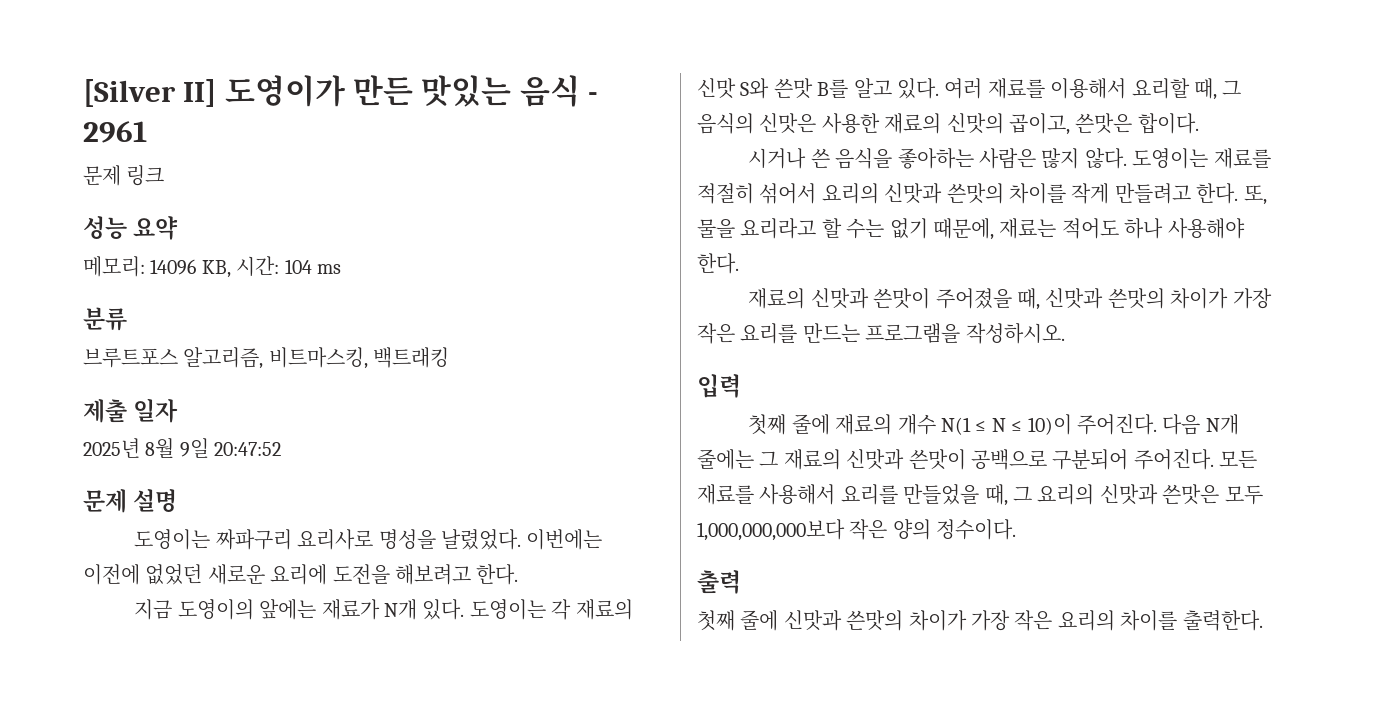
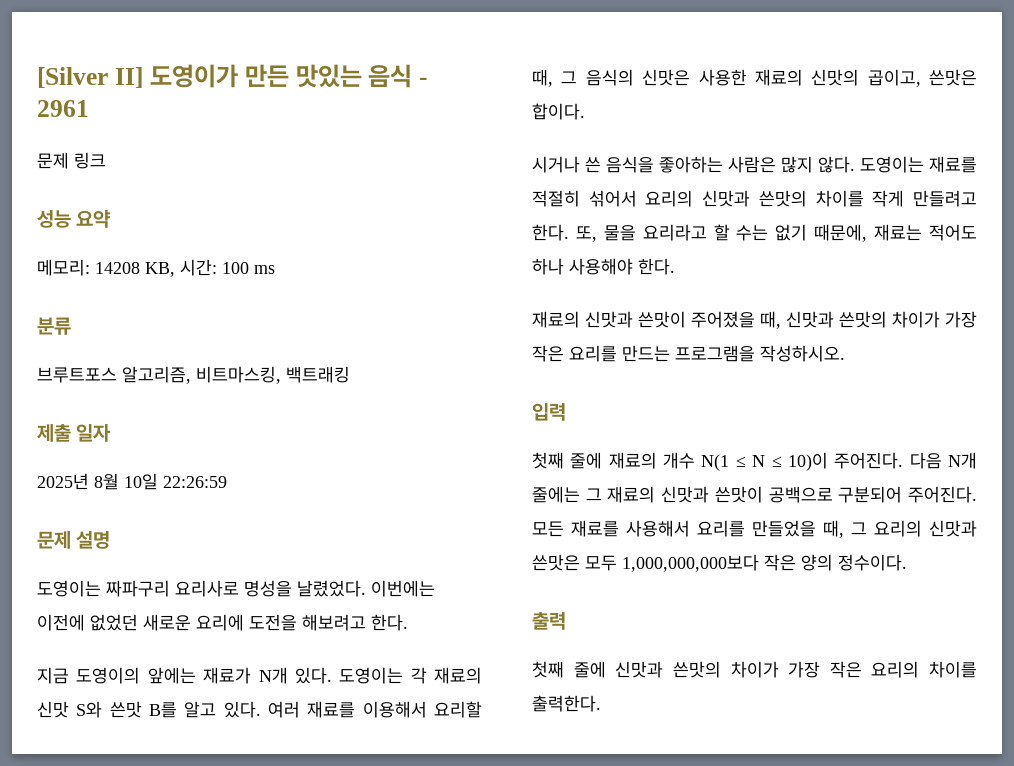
[150,259,197,275] 14096 -> [95,262,140,274] 14208
[284,259,312,274] 104 -> [222,262,249,274] 100
[179,438,282,458] 9일 20:47:52 -> [124,473,227,490] 10일 22:26:59

